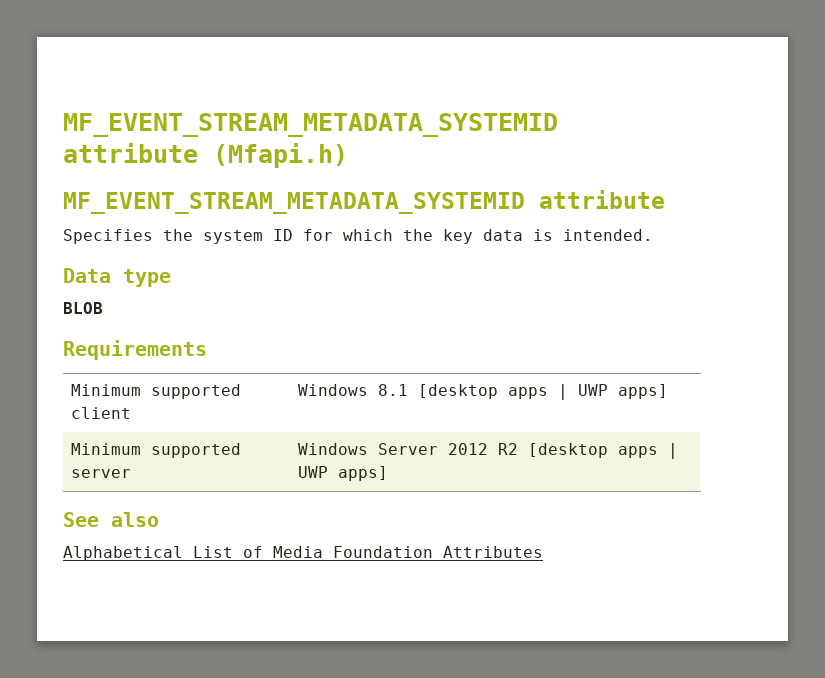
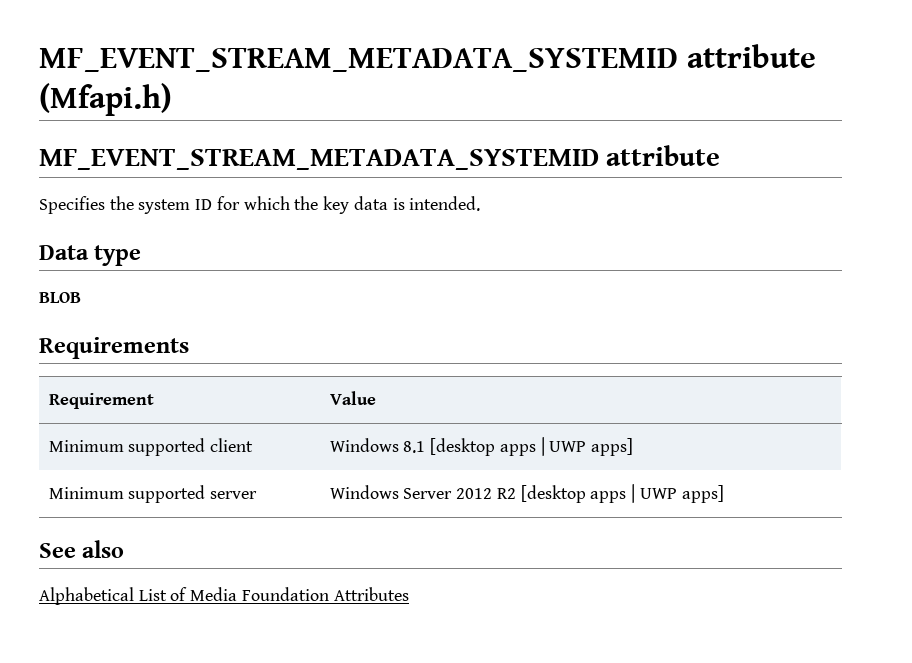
(207, 350) none -> [48,393,154,409] [329,391,376,405] // Requirement | Value

